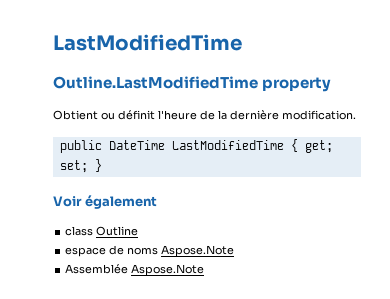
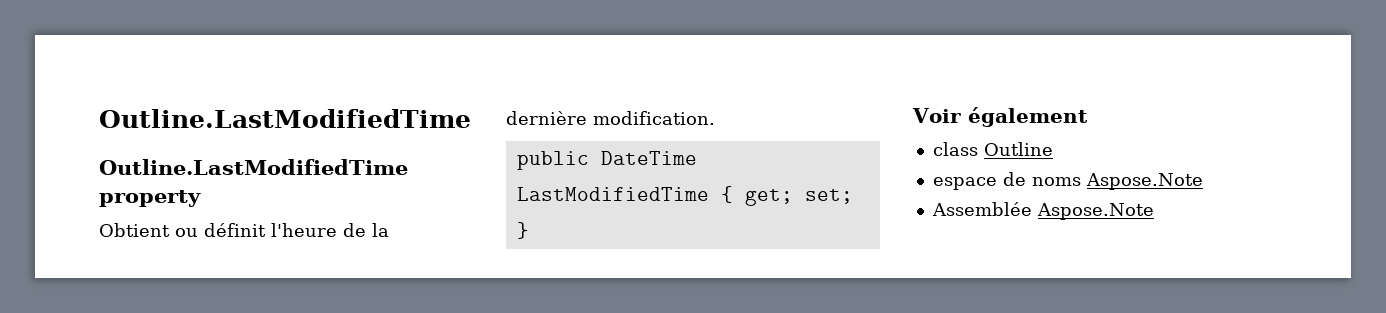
[53,34,242,51] LastModifiedTime -> [99,109,471,128] Outline.LastModifiedTime

